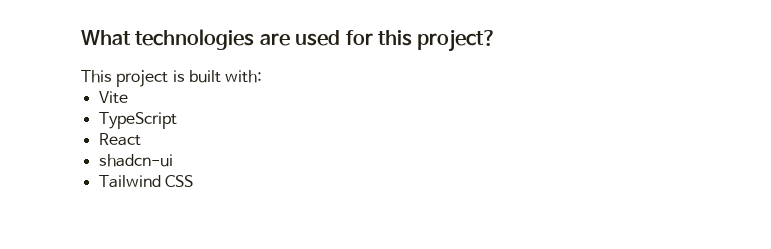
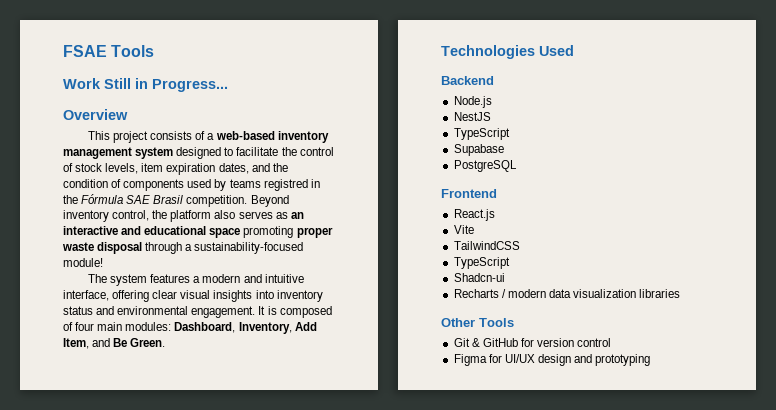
[81,29,497,52] [81,70,263,87] What technologies are used for this project? // This project is built with: -> [63,45,155,57] [63,78,228,92] [63,109,128,120] [88,131,329,143] [63,147,334,159] [63,163,288,175] [63,179,320,191] [63,194,289,207] [63,210,304,222] [63,226,333,238] [62,242,304,254] [63,258,103,267] [88,274,304,286] [63,290,323,302] [63,306,332,318] [63,322,317,334] [63,338,166,349] [441,45,574,59] [441,76,494,85] [453,96,492,108] [453,112,491,121] [453,128,510,140] [453,144,504,156] [453,160,517,172] [441,189,497,198] [453,209,495,221] FSAE Tools // Work Still in Progress... // Overview // This project consists of a web-based inventory management system designed to facilitate the control of stock levels, item expiration dates, and the condition of components used by teams registred in the Fórmula SAE Brasil competition. Beyond inventory control, the platform also serves as an interactive and educational space promoting proper waste disposal through a sustainability-focused module! // The system features a modern and intuitive interface, offering clear visual insights into inventory status and environmental engagement. It is composed of four main modules: Dashboard, Inventory, Add Item, and Be Green. // Technologies Used // Backend // Node.js // NestJS // TypeScript // Supabase // PostgreSQL // Frontend // React.js
[98,112,177,129] [98,133,141,146] [98,154,173,167] [98,175,193,188] // TypeScript // React // shadcn-ui // Tailwind CSS -> [453,241,520,250] [453,257,510,269] [453,273,505,282] [453,289,681,298] [441,318,514,327] [453,338,612,347] [453,354,651,366] // TailwindCSS // TypeScript // Shadcn-ui // Recharts / modern data visualization libraries // Other Tools // Git & GitHub for version control // Figma for UI/UX design and prototyping

